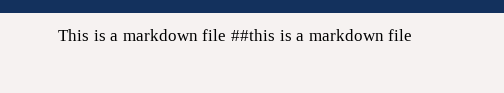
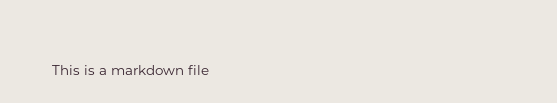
[230,29,413,41] ##this is a markdown file -> (209, 70) none

